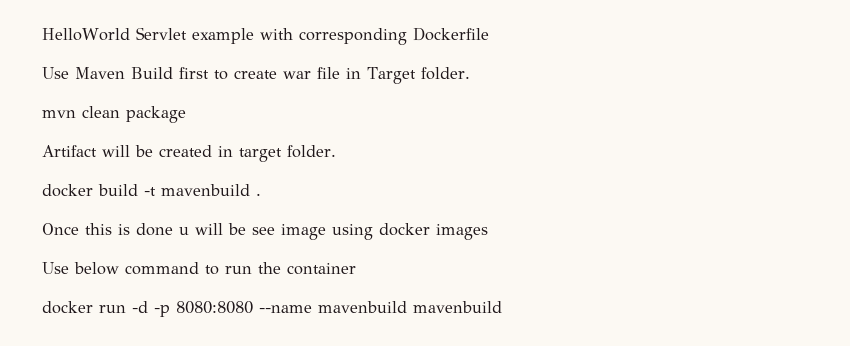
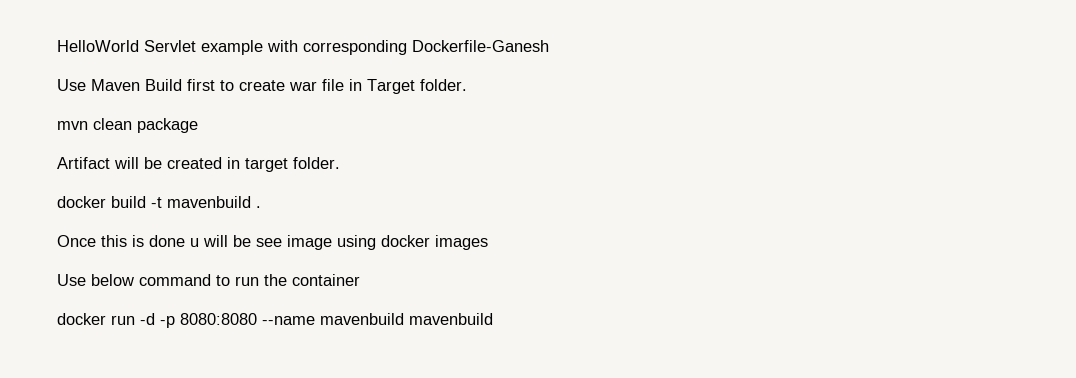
[412,27,489,41] Dockerfile -> [412,40,549,52] Dockerfile-Ganesh

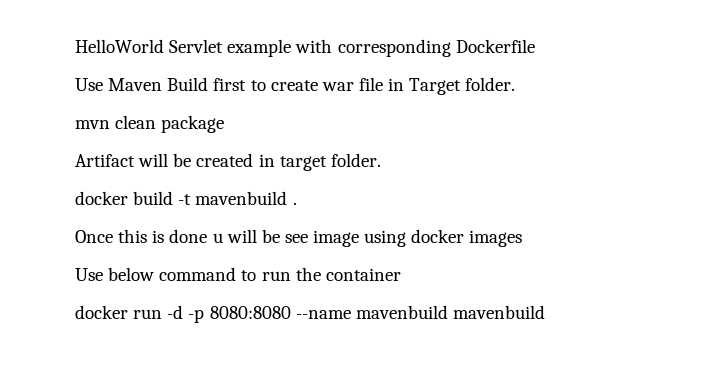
[412,40,549,52] Dockerfile-Ganesh -> [455,39,535,53] Dockerfile

